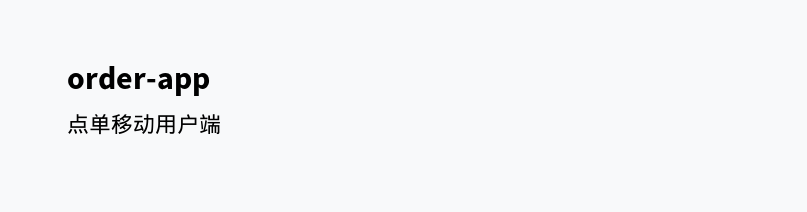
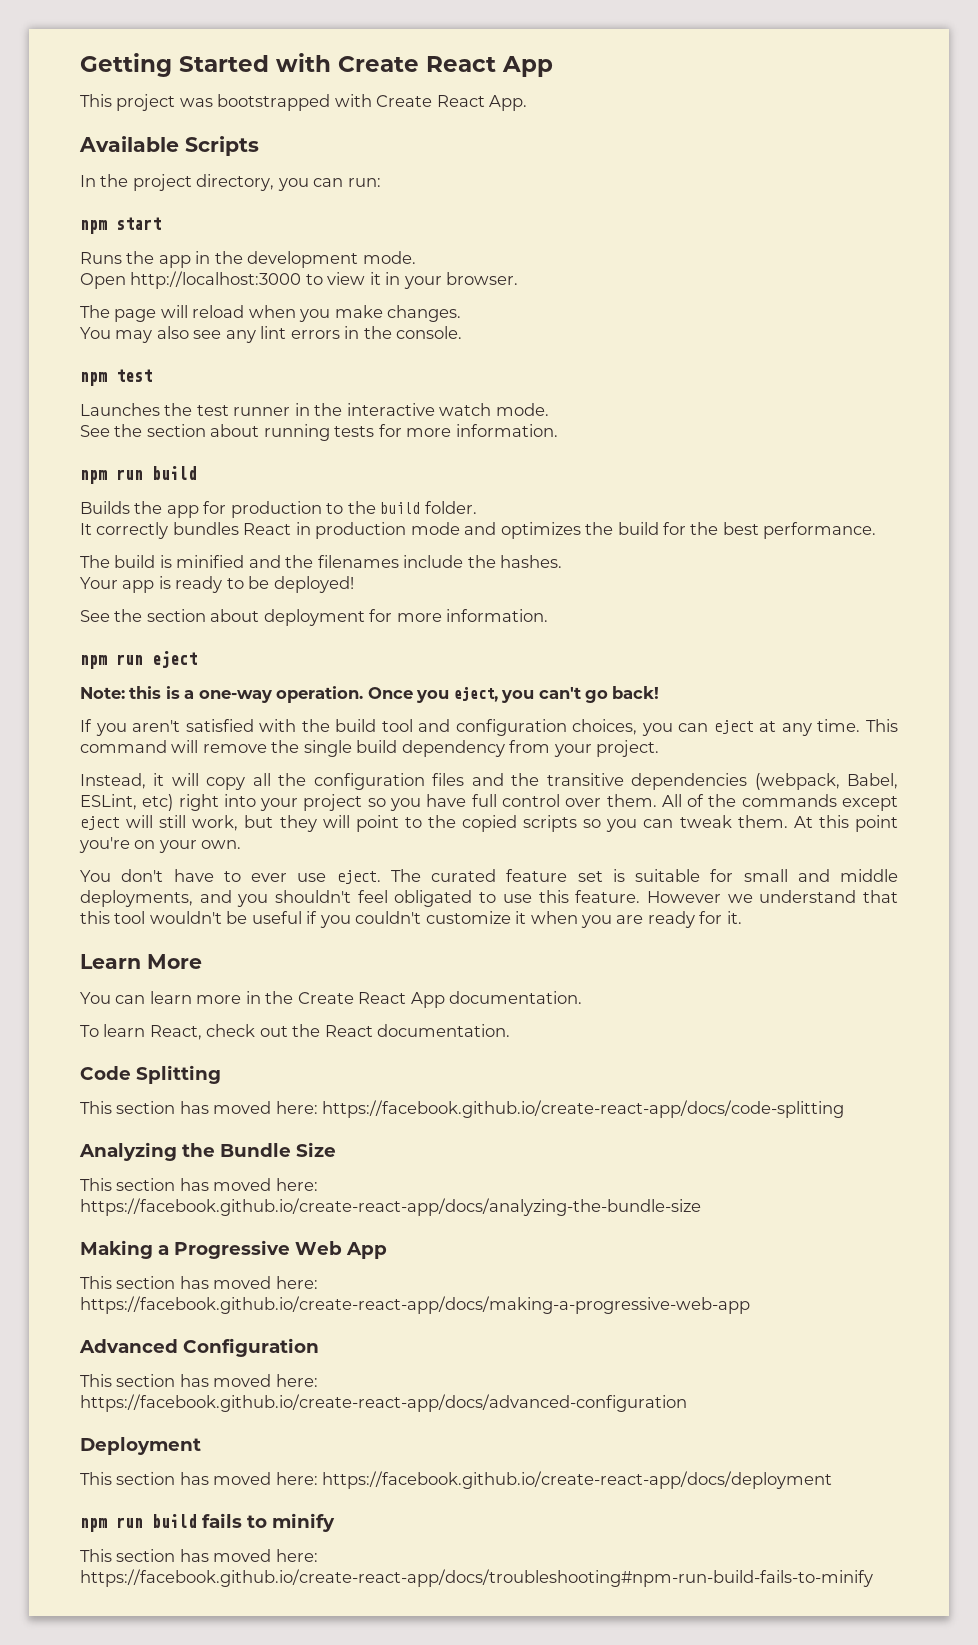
[67,66,210,96] [67,114,221,135] order-app // 点单移动用户端 -> [80,53,553,77] [80,94,528,111] [79,136,259,156] [80,174,381,191] [80,217,161,234] [80,251,416,268] [80,271,519,289] [80,305,462,322] [80,326,463,343] [80,369,152,386] [80,403,549,416] [80,424,558,441] [80,466,197,484] [80,501,477,518] [80,522,877,539] [80,555,563,568] [80,576,354,593] [80,609,549,626] [80,651,197,669] [80,686,660,703] [80,719,898,736] [80,740,660,757] [80,773,898,790] [80,794,898,811] [80,815,898,832] [79,837,242,853] [80,869,898,884] [80,890,899,907] [80,911,742,928] [80,954,202,969] [80,991,583,1008] [80,1024,511,1040] [80,1065,221,1084] [80,1100,845,1118] [79,1142,336,1161] [80,1178,318,1191] [80,1198,701,1216] [80,1240,387,1259] [80,1276,318,1289] [80,1296,750,1314] [79,1338,319,1357] [80,1374,318,1387] [80,1394,687,1412] [80,1437,201,1455] [80,1471,833,1489] [80,1513,335,1532] [80,1549,318,1562] [80,1569,873,1587] Getting Started with Create React App // This project was bootstrapped with Create React App. // Available Scripts // In the project directory, you can run: // npm start // Runs the app in the development mode. // Open http://localhost:3000 to view it in your browser. // The page will reload when you make changes. // You may also see any lint errors in the console. // npm test // Launches the test runner in the interactive watch mode. // See the section about running tests for more information. // npm run build // Builds the app for production to the build folder. // It correctly bundles React in production mode and optimizes the build for the best performance. // The build is minified and the filenames include the hashes. // Your app is ready to be deployed! // See the section about deployment for more information. // npm run eject // Note: this is a one-way operation. Once you eject, you can't go back! // If you aren't satisfied with the build tool and configuration choices, you can eject at any time. This command will remove the single build dependency from your project. // Instead, it will copy all the configuration files and the transitive dependencies (webpack, Babel, ESLint, etc) right into your project so you have full control over them. All of the commands except eject will still work, but they will point to the copied scripts so you can tweak them. At this point you're on your own. // You don't have to ever use eject. The curated feature set is suitable for small and middle deployments, and you shouldn't feel obligated to use this feature. However we understand that this tool wouldn't be useful if you couldn't customize it when you are ready for it. // Learn More // You can learn more in the Create React App documentation. // To learn React, check out the React documentation. // Code Splitting // This section has moved here: https://facebook.github.io/create-react-app/docs/code-splitting // Analyzing the Bundle Size // This section has moved here: https://facebook.github.io/create-react-app/docs/analyzing-the-bundle-size // Making a Progressive Web App // This section has moved here: https://facebook.github.io/create-react-app/docs/making-a-progressive-web-app // Advanced Configuration // This section has moved here: https://facebook.github.io/create-react-app/docs/advanced-configuration // Deployment // This section has moved here: https://facebook.github.io/create-react-app/docs/deployment // npm run build fails to minify // This section has moved here: https://facebook.github.io/create-react-app/docs/troubleshooting#npm-run-build-fails-to-minify

